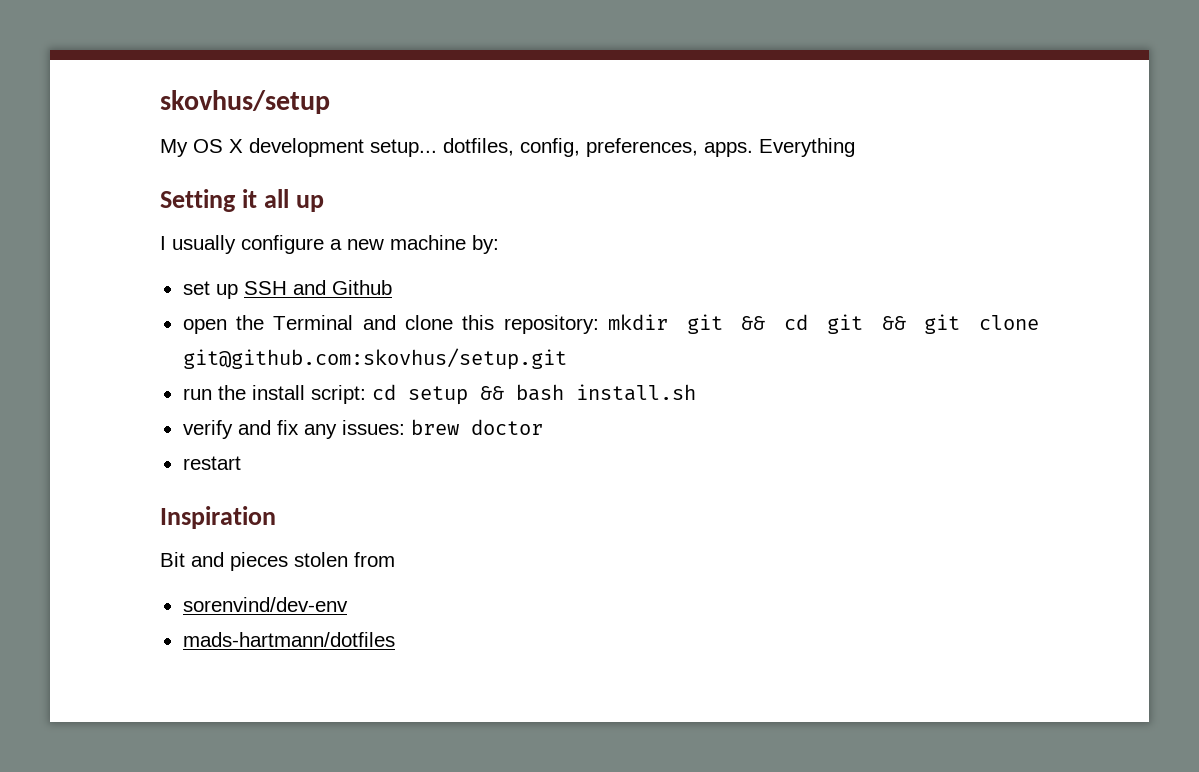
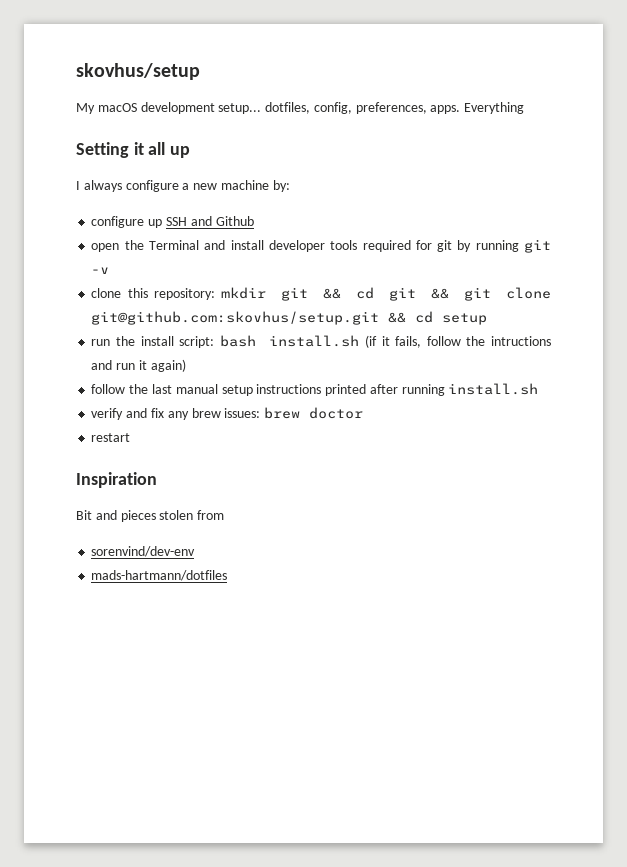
[193,139,243,153] OS X -> [97,103,137,112] macOS
[172,235,236,254] usually -> [83,180,122,192] always
[182,281,210,295] set -> [91,216,145,228] configure
(396, 322) none -> [230,239,552,253] [91,267,110,274] install developer tools required for git by running git -v //
(567, 359) none -> [388,311,488,325] && cd setup
[371,384,564,405] cd setup && bash -> [219,335,552,348] [91,359,186,372] [91,384,445,396] bash install.sh (if it fails, follow the intructions and run it again) // follow the last manual setup instructions printed after running
(337, 431) none -> [191,408,221,418] brew

